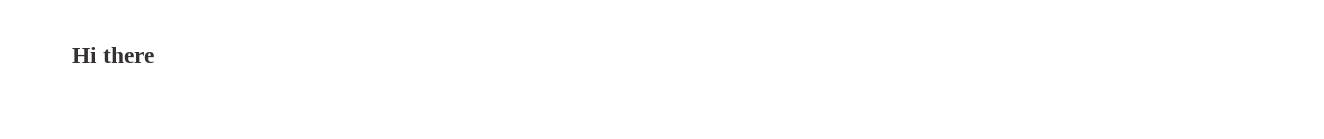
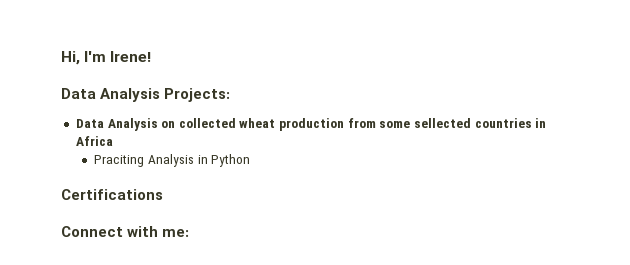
[72,47,155,63] Hi there -> [61,51,152,65] [61,88,231,102] [75,118,547,131] [75,136,113,146] [94,154,251,167] [61,189,163,200] [61,226,190,237] Hi, I'm Irene! // Data Analysis Projects: // Data Analysis on collected wheat production from some sellected countries in Africa // Praciting Analysis in Python // Certifications // Connect with me:

